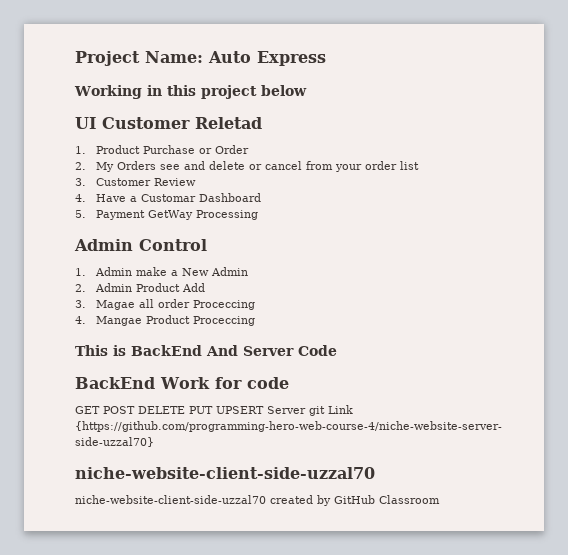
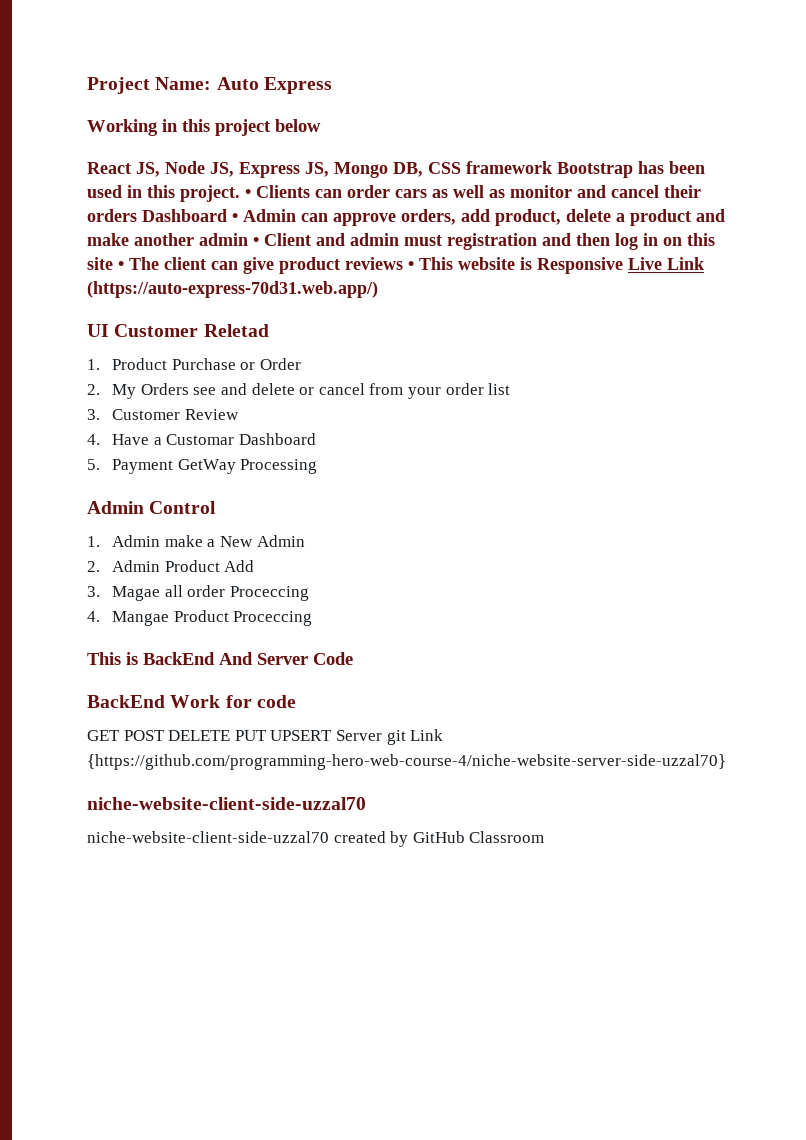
(307, 90) none -> [87,161,705,178] [87,185,701,202] [87,209,725,226] [87,233,715,250] [87,257,704,274] [87,281,378,298] // React JS, Node JS, Express JS, Mongo DB, CSS framework Bootstrap has been used in this project. • Clients can order cars as well as monitor and cancel their orders Dashboard • Admin can approve orders, add product, delete a product and make another admin • Client and admin must registration and then log in on this site • The client can give product reviews • This website is Responsive Live Link (https://auto-express-70d31.web.app/)

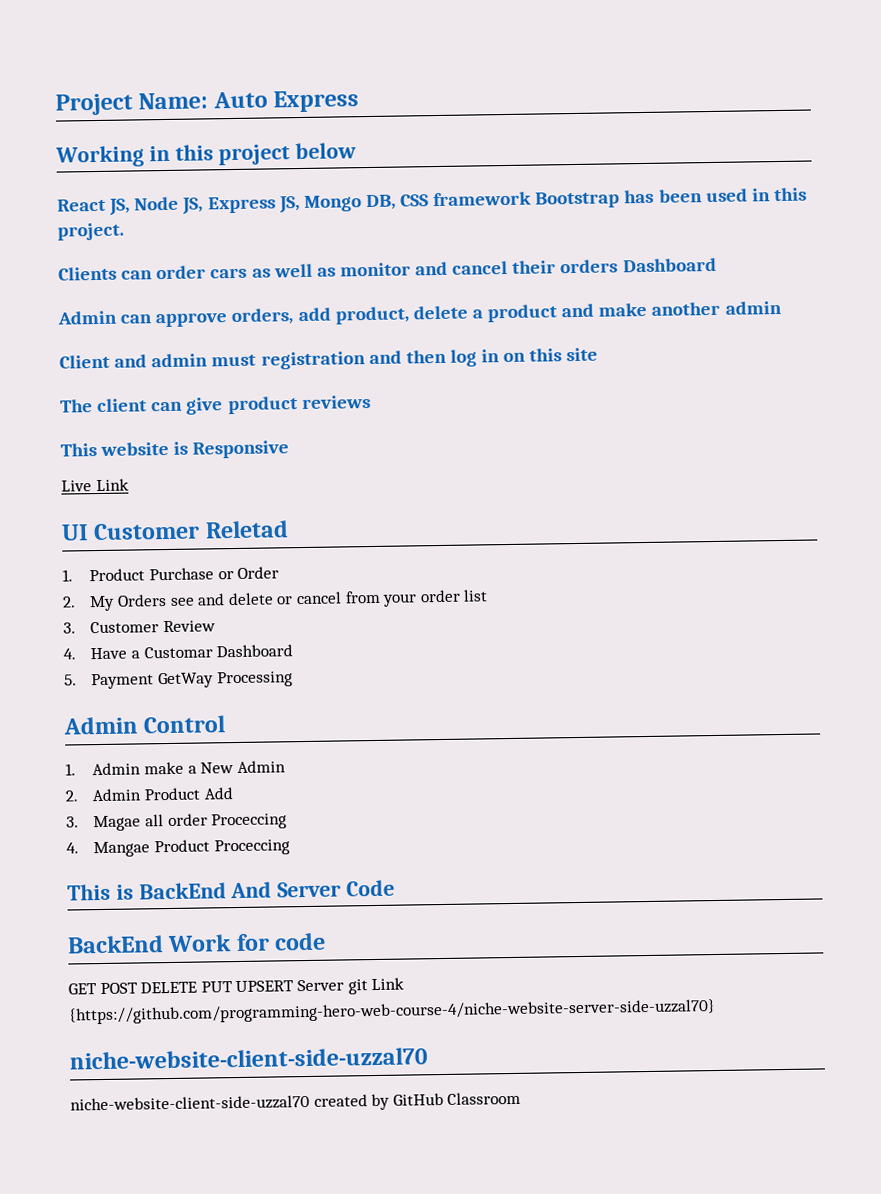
[245,189,251,198] • -> (124, 231) //
[232,213,238,222] • -> (717, 265) //
[253,237,259,246] • -> (782, 307) //
[118,261,124,270] • -> (599, 354) //
[408,261,414,270] • -> (371, 402) //
(623, 265) none -> (290, 449) //
[87,281,378,298] (https://auto-express-70d31.web.app/) -> (129, 485) none

